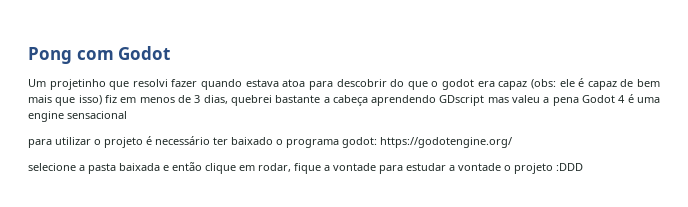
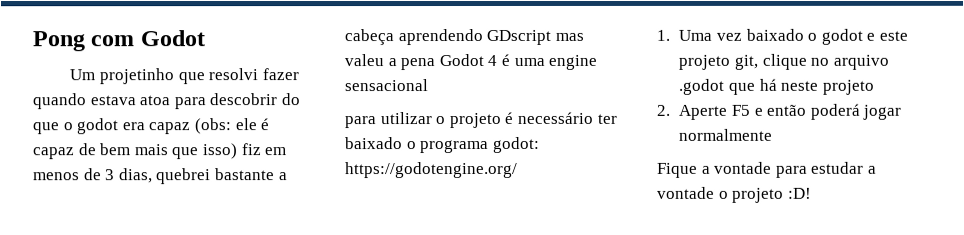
[28,162,321,174] selecione a pasta baixada e então clique em rodar, fique -> [656,28,908,45] [678,53,889,70] [678,78,874,95] [656,103,903,120] [679,128,774,141] [657,162,698,178] 1. Uma vez baixado o godot e este projeto git, clique no arquivo .godot que há neste projeto // 2. Aperte F5 e então poderá jogar normalmente // Fique
[556,163,583,171] :DDD -> [787,187,812,199] :D!

